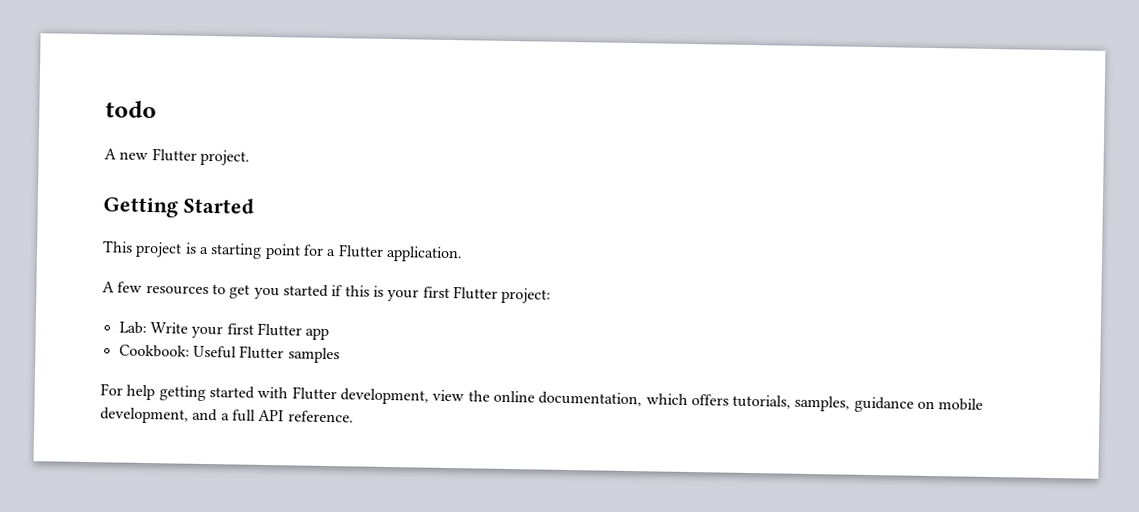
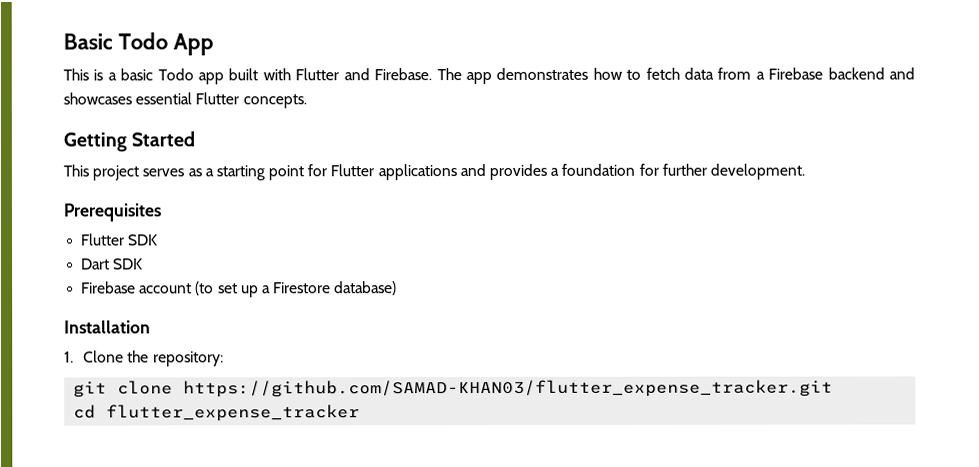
[105,100,157,119] [104,148,250,166] todo // A new Flutter project. -> [63,32,214,56] [63,67,915,85] [63,92,307,109] Basic Todo App // This is a basic Todo app built with Flutter and Firebase. The app demonstrates how to fetch data from a Firebase backend and showcases essential Flutter concepts.
[184,242,197,254] is -> [142,168,202,177] serves as
[326,244,463,263] [102,281,552,304] [118,321,330,341] [118,344,340,364] [100,383,984,413] [100,407,354,424] a Flutter application. // A few resources to get you started if this is your first Flutter project: // Lab: Write your first Flutter app // Cookbook: Useful Flutter samples // For help getting started with Flutter development, view the online documentation, which offers tutorials, samples, guidance on mobile development, and a full API reference. -> [330,163,805,181] [63,203,161,222] [80,233,159,246] [81,258,144,270] [81,281,398,298] [64,320,151,334] [64,350,224,367] [73,379,834,398] [73,404,361,422] Flutter applications and provides a foundation for further development. // Prerequisites // Flutter SDK // Dart SDK // Firebase account (to set up a Firestore database) // Installation // 1. Clone the repository: // git clone https://github.com/SAMAD-KHAN03/flutter_expense_tracker.git // cd flutter_expense_tracker

